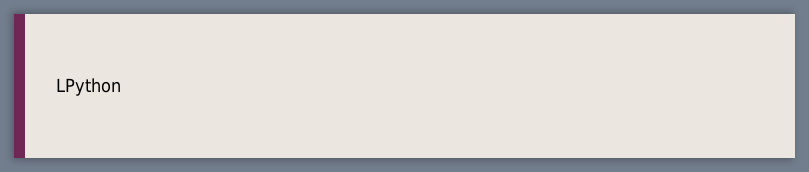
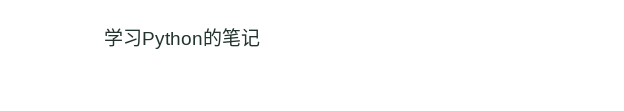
[56,78,121,96] LPython -> [104,28,260,49] 学习Python的笔记

